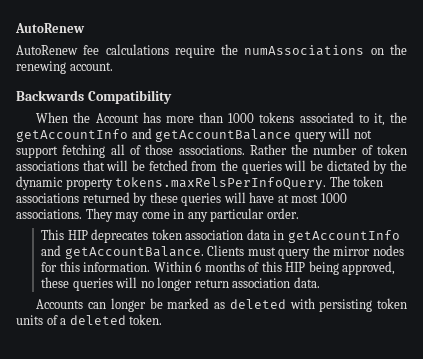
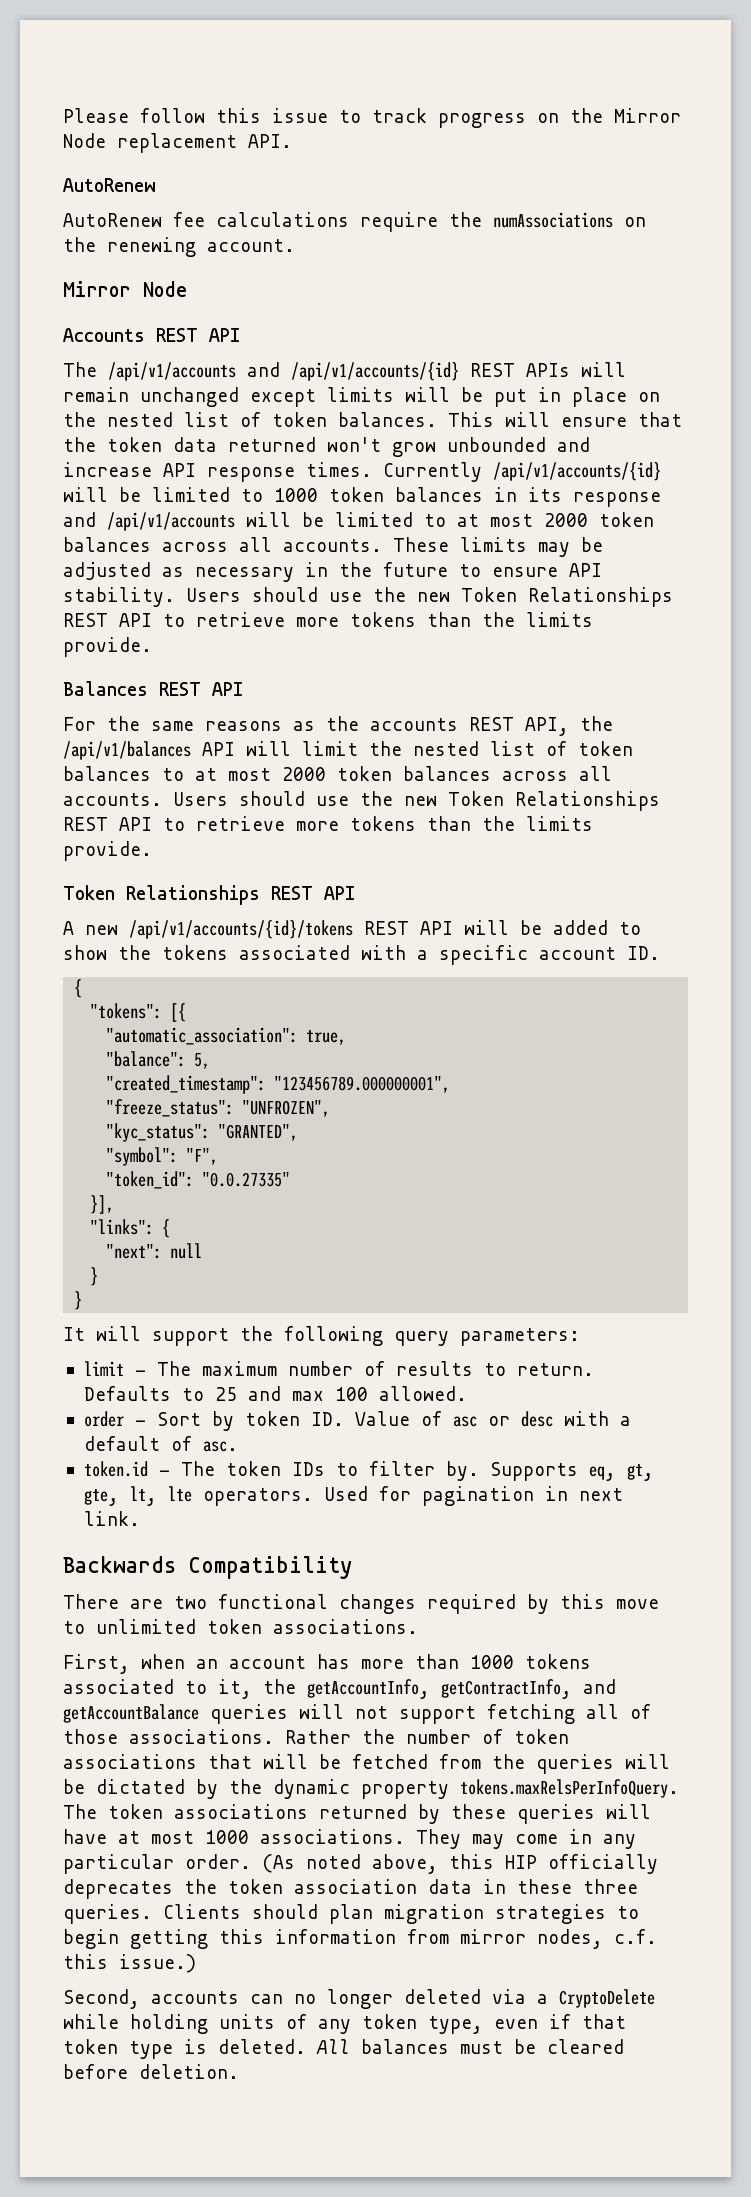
(15, 28) none -> [63,108,681,128] [63,133,292,153] Please follow this issue to track progress on the Mirror Node replacement API. //
[16,90,172,104] [36,112,139,123] Backwards Compatibility // When the Account -> [63,281,188,297] [63,328,241,342] [63,362,626,381] [63,387,660,407] [63,412,682,427] [63,437,590,457] [63,462,661,482] [63,487,661,507] [63,512,654,531] [63,537,603,557] [63,562,602,582] [63,587,673,607] [63,612,593,627] [63,637,152,657] [63,681,244,696] [63,716,613,736] [63,741,633,760] [63,766,612,781] [63,791,660,811] [63,816,593,831] [63,841,152,861] [63,885,356,905] [63,920,641,939] [63,945,660,965] [74,979,83,998] [90,1003,187,1022] [106,1027,347,1045] [106,1051,211,1069] [106,1075,451,1094] [106,1099,331,1117] [106,1123,299,1142] [106,1147,219,1166] [106,1171,291,1189] [90,1195,115,1214] [90,1219,171,1238] [106,1243,203,1259] [90,1267,99,1286] [74,1291,83,1310] [63,1326,580,1346] [83,1361,594,1376] [83,1386,467,1401] [83,1411,631,1431] [83,1436,238,1452] [83,1461,654,1481] [83,1486,623,1506] [83,1511,140,1526] [63,1556,352,1579] [63,1594,659,1614] [63,1619,418,1634] [63,1654,306,1674] Mirror Node // Accounts REST API // The /api/v1/accounts and /api/v1/accounts/{id} REST APIs will remain unchanged except limits will be put in place on the nested list of token balances. This will ensure that the token data returned won't grow unbounded and increase API response times. Currently /api/v1/accounts/{id} will be limited to 1000 token balances in its response and /api/v1/accounts will be limited to at most 2000 token balances across all accounts. These limits may be adjusted as necessary in the future to ensure API stability. Users should use the new Token Relationships REST API to retrieve more tokens than the limits provide. // Balances REST API // For the same reasons as the accounts REST API, the /api/v1/balances API will limit the nested list of token balances to at most 2000 token balances across all accounts. Users should use the new Token Relationships REST API to retrieve more tokens than the limits provide. // Token Relationships REST API // A new /api/v1/accounts/{id}/tokens REST API will be added to show the tokens associated with a specific account ID. // { // "tokens": [{ // "automatic_association": true, // "balance": 5, // "created_timestamp": "123456789.000000001", // "freeze_status": "UNFROZEN", // "kyc_status": "GRANTED", // "symbol": "F", // "token_id": "0.0.27335" // }], // "links": { // "next": null // } // } // It will support the following query parameters: // limit - The maximum number of results to return. Defaults to 25 and max 100 allowed. // order - Sort by token ID. Value of asc or desc with a default of asc. // token.id - The token IDs to filter by. Supports eq, gt, gte, lt, lte operators. Used for pagination in next link. // Backwards Compatibility // There are two functional changes required by this move to unlimited token associations. // First, when an account
[16,129,128,142] getAccountInfo -> [307,1679,572,1699] getAccountInfo, getContractInfo,
[294,132,327,142] query -> [210,1704,288,1724] queries
[41,229,400,243] [41,245,404,259] [41,261,396,275] [41,277,320,291] [36,298,408,312] [16,314,163,325] // This HIP deprecates token association data in getAccountInfo and getAccountBalance. Clients must query the mirror nodes for this information. Within 6 months of this HIP being approved, these queries will no longer return association data. // Accounts can longer be marked as deleted with persisting token units of a deleted token. -> [262,1854,658,1874] [63,1879,638,1899] [63,1904,639,1924] [63,1929,657,1949] [63,1954,196,1973] [63,1989,655,2009] [63,2014,626,2034] [63,2039,624,2059] [63,2064,239,2079] (As noted above, this HIP officially deprecates the token association data in these three queries. Clients should plan migration strategies to begin getting this information from mirror nodes, c.f. this issue.) // Second, accounts can no longer deleted via a CryptoDelete while holding units of any token type, even if that token type is deleted. All balances must be cleared before deletion.

